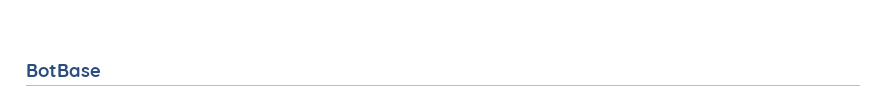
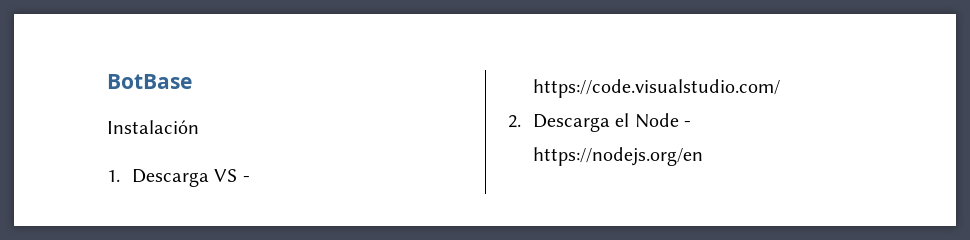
(101, 70) none -> [107,120,199,134] [107,169,250,187] [532,79,780,98] [508,113,692,132] [532,147,703,166] // Instalación // 1. Descarga VS - https://code.visualstudio.com/ // 2. Descarga el Node - https://nodejs.org/en

